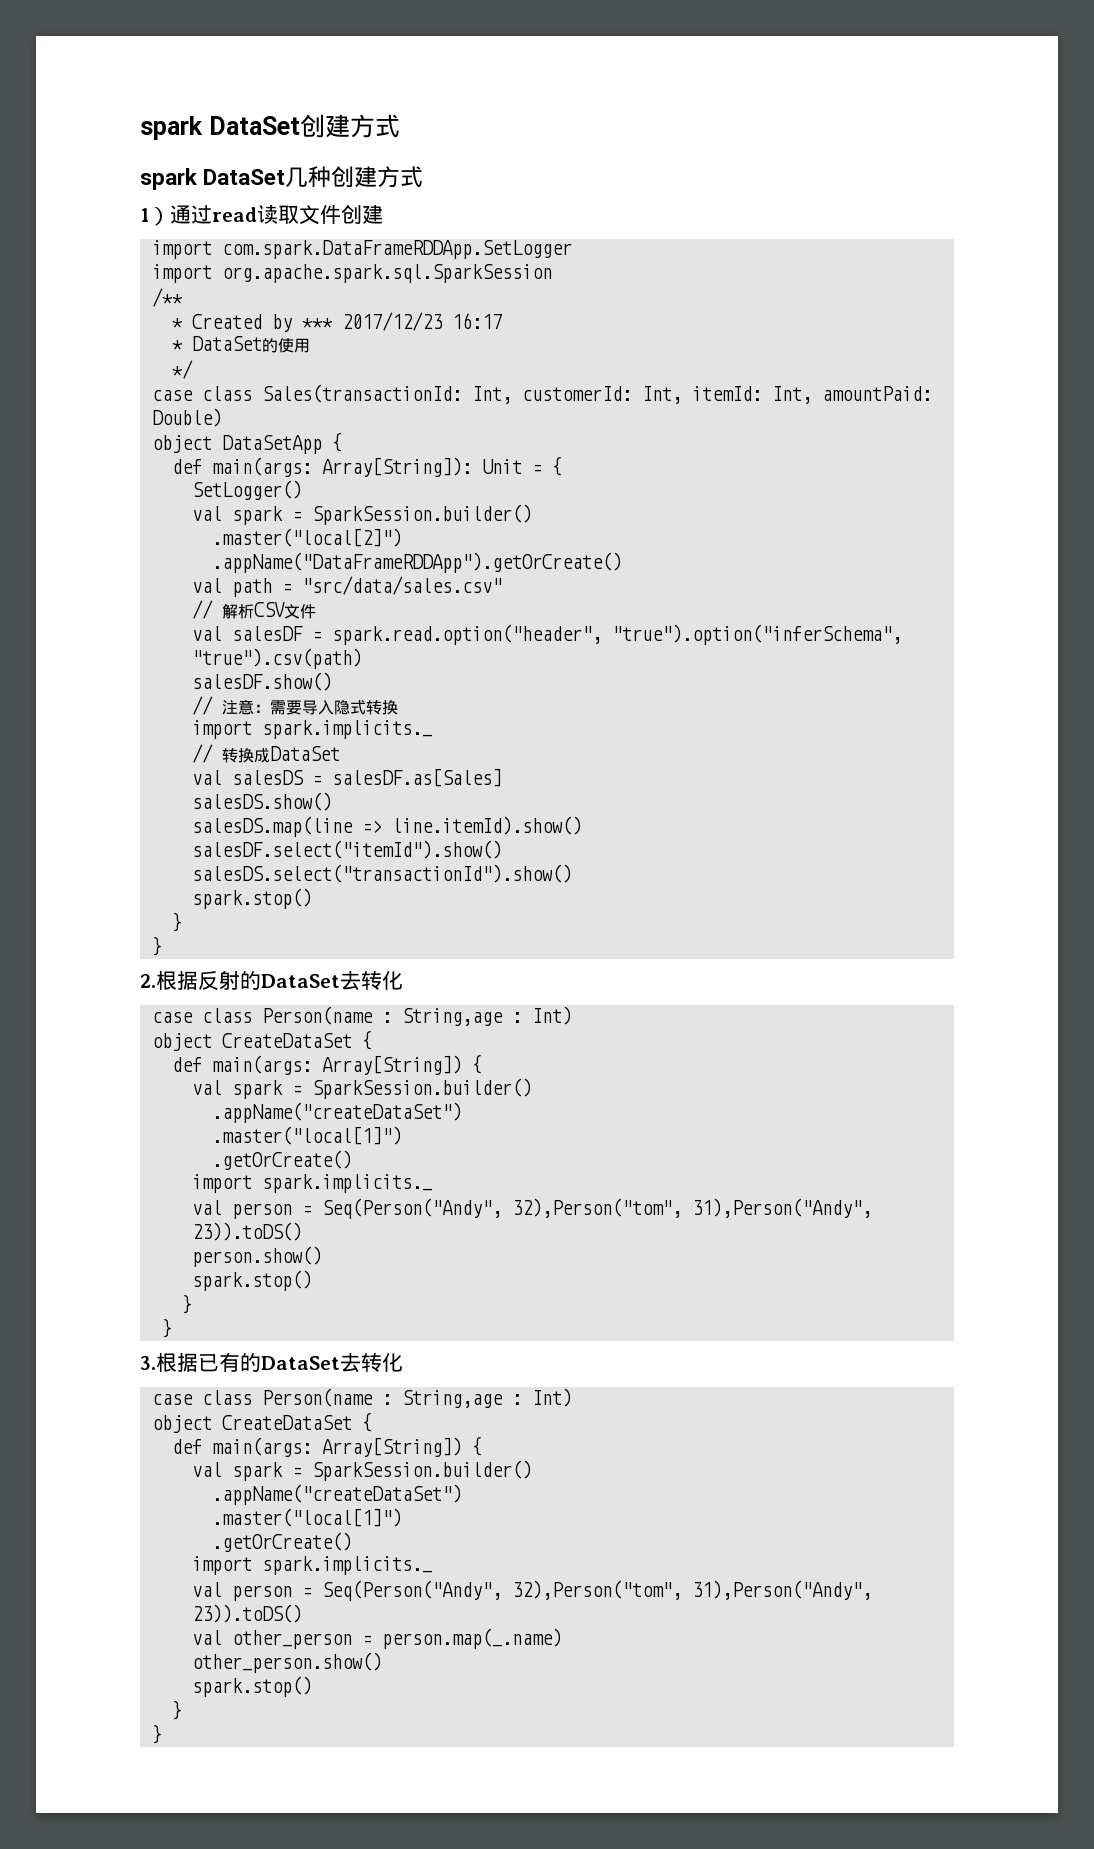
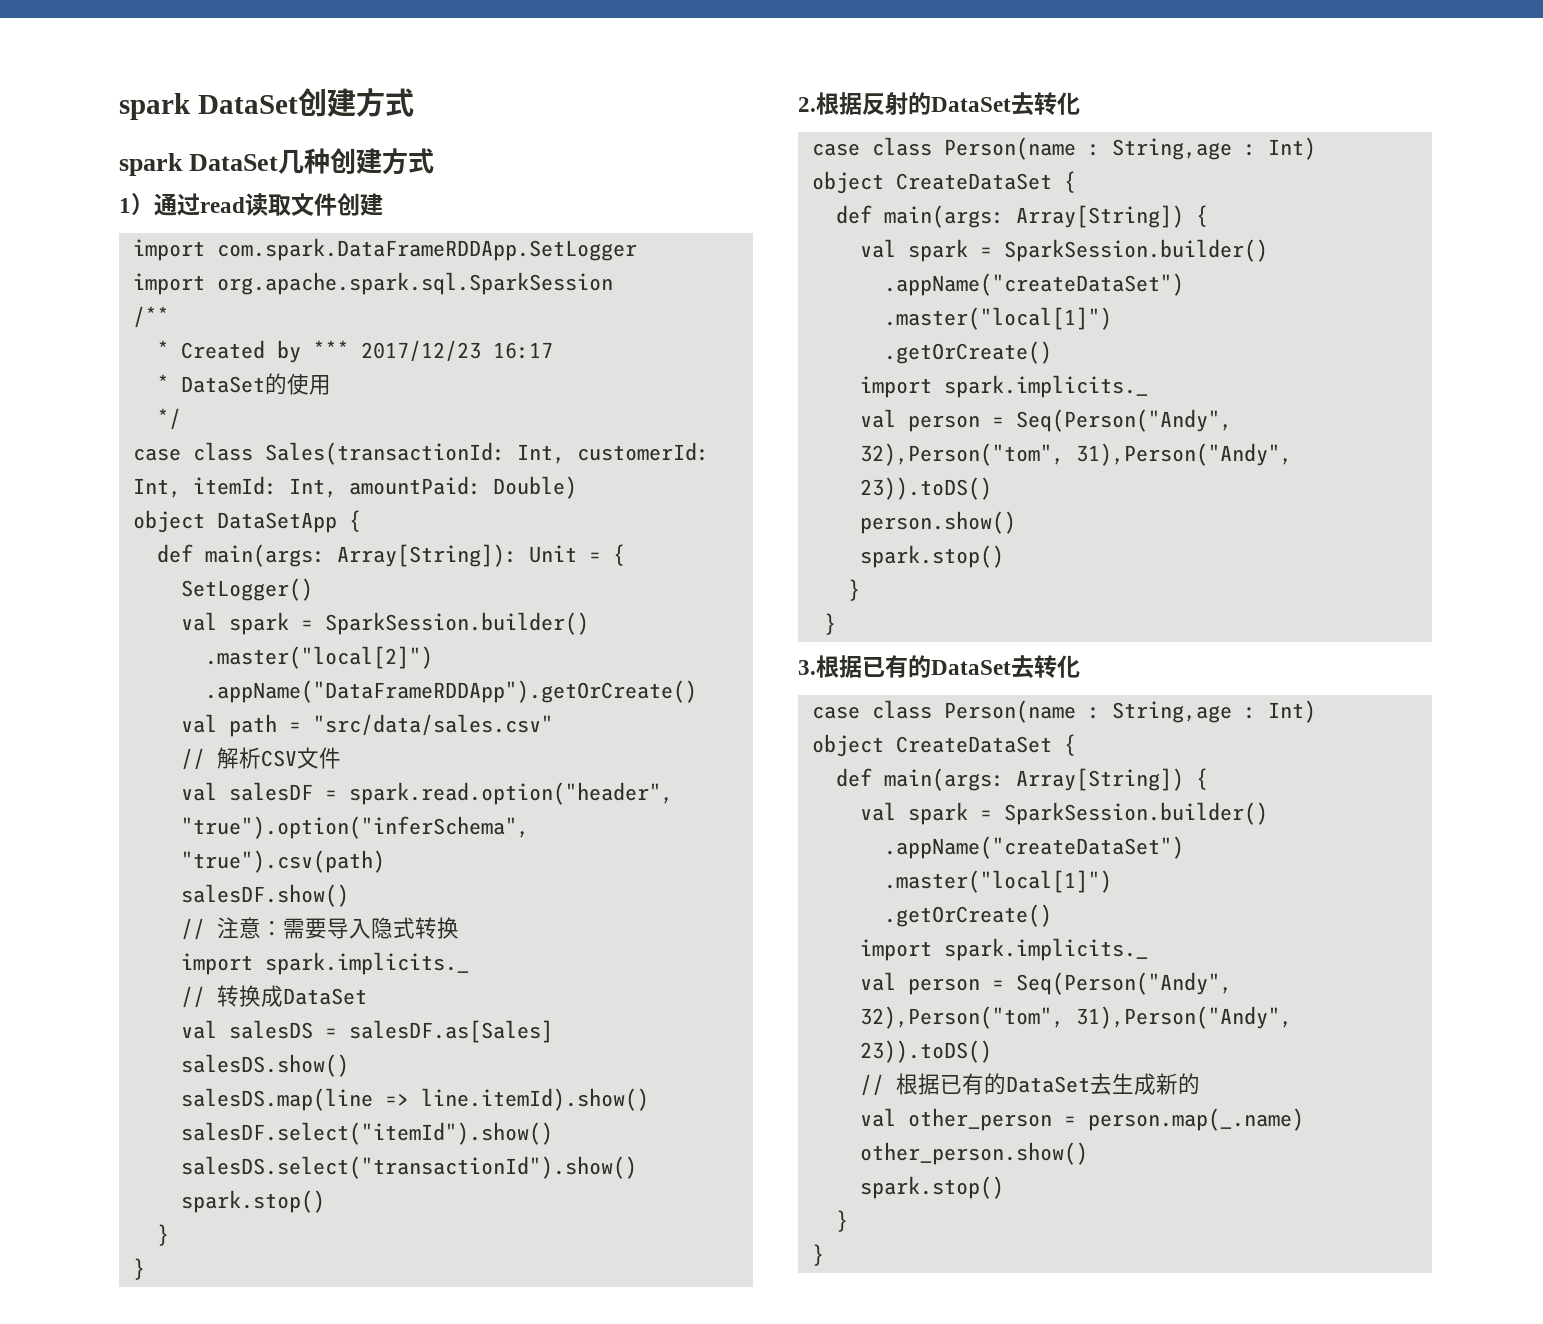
(303, 1613) none -> [859,1073,1200,1096] // // 根据已有的DataSet去生成新的

